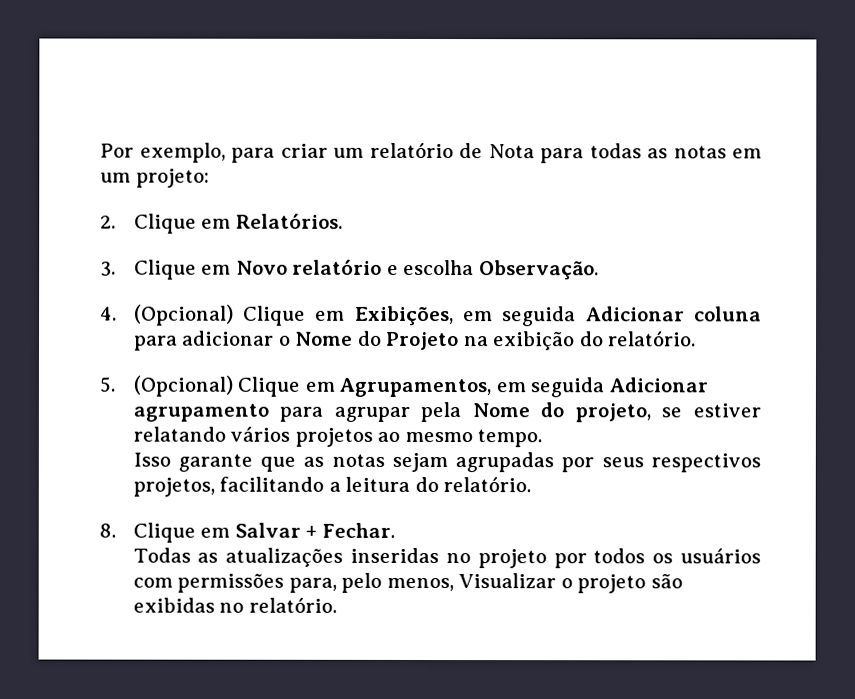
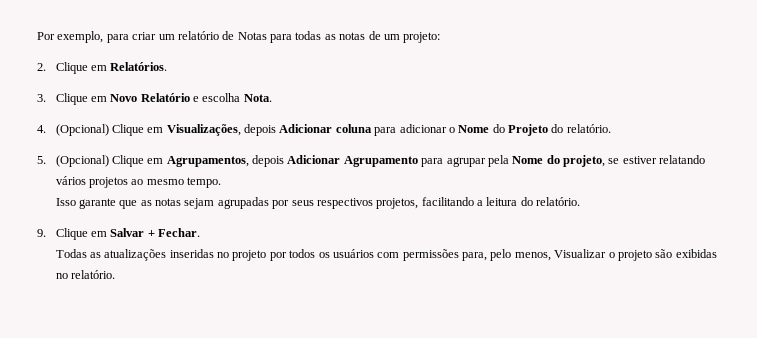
[488,144,535,159] Nota -> [237,32,267,40] Notas
[732,148,762,159] em -> [368,31,381,40] de
[292,258,383,275] relatório -> [140,93,190,102] Relatório
[478,260,599,281] Observação. -> [243,94,272,102] Nota.
[354,305,577,327] Exibições, em seguida -> [166,124,277,136] Visualizações, depois
[463,331,576,351] na exibição -> (549, 130) none
[495,377,708,398] [132,403,269,422] em seguida Adicionar agrupamento -> [252,155,418,167] depois Adicionar Agrupamento
[99,523,116,538] 8. -> [37,229,46,237] 9.

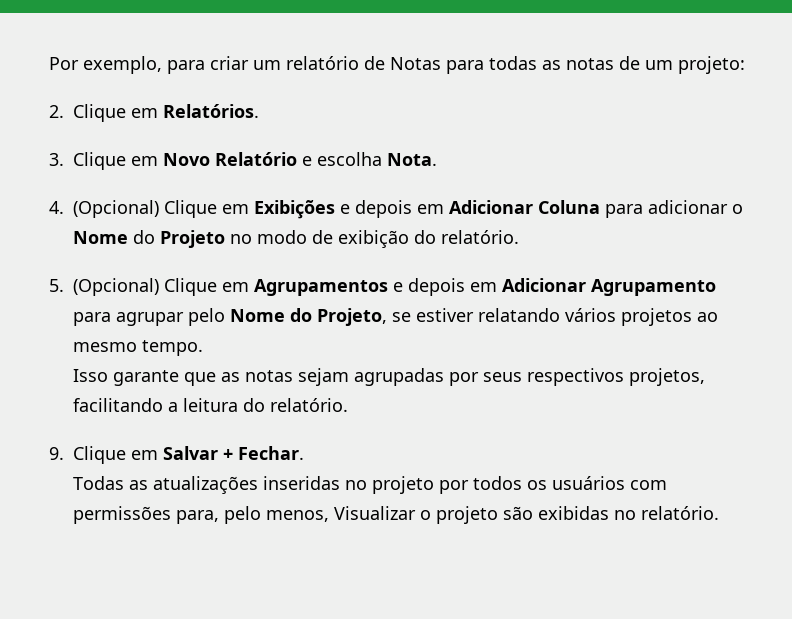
[166,124,372,136] Visualizações, depois Adicionar coluna -> [254,200,600,219] Exibições e depois em Adicionar Coluna
(549, 130) none -> [230,230,409,248] no modo de exibição
[166,155,285,167] Agrupamentos, depois -> [254,278,497,296] Agrupamentos e depois em
[487,155,606,167] pela Nome do projeto, -> [188,308,387,326] pelo Nome do Projeto,

